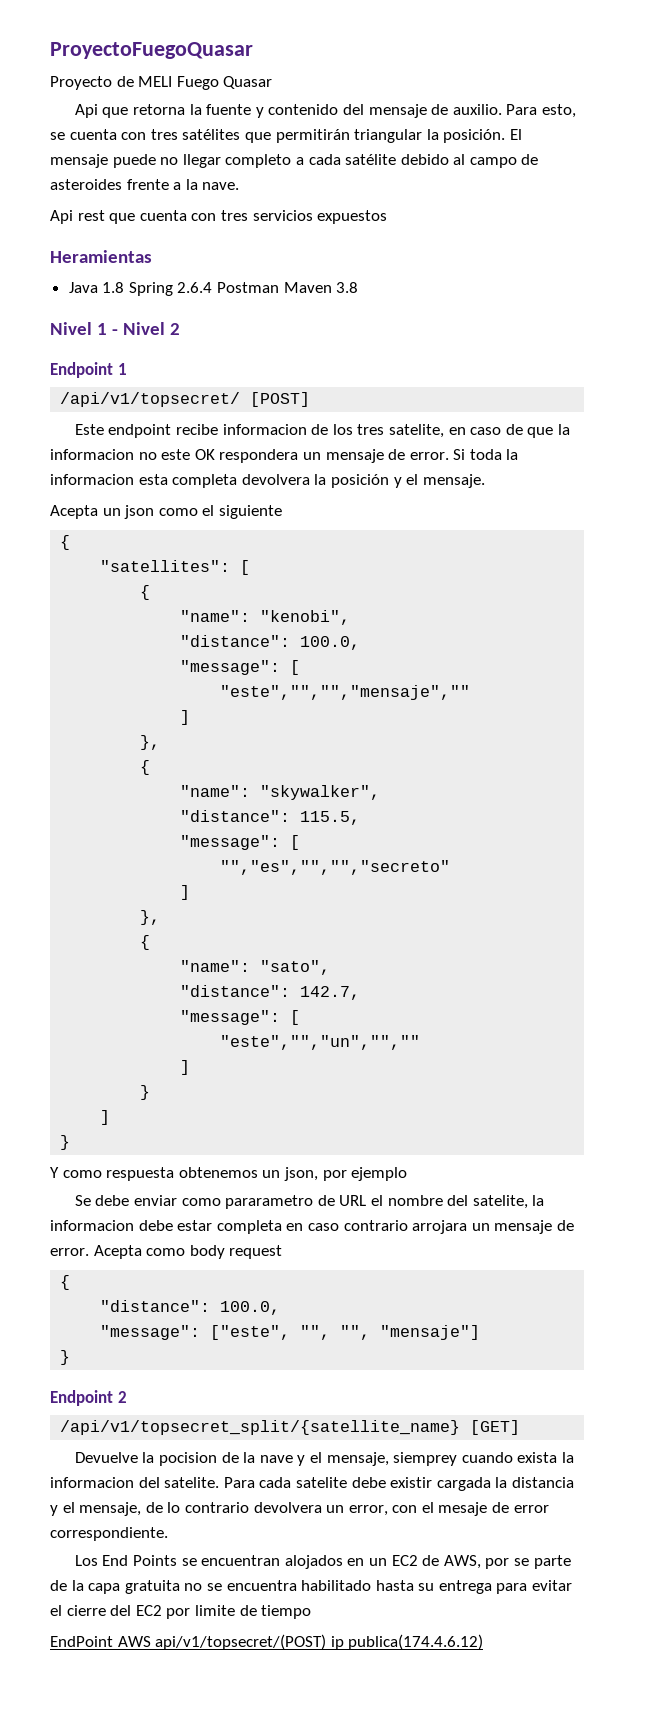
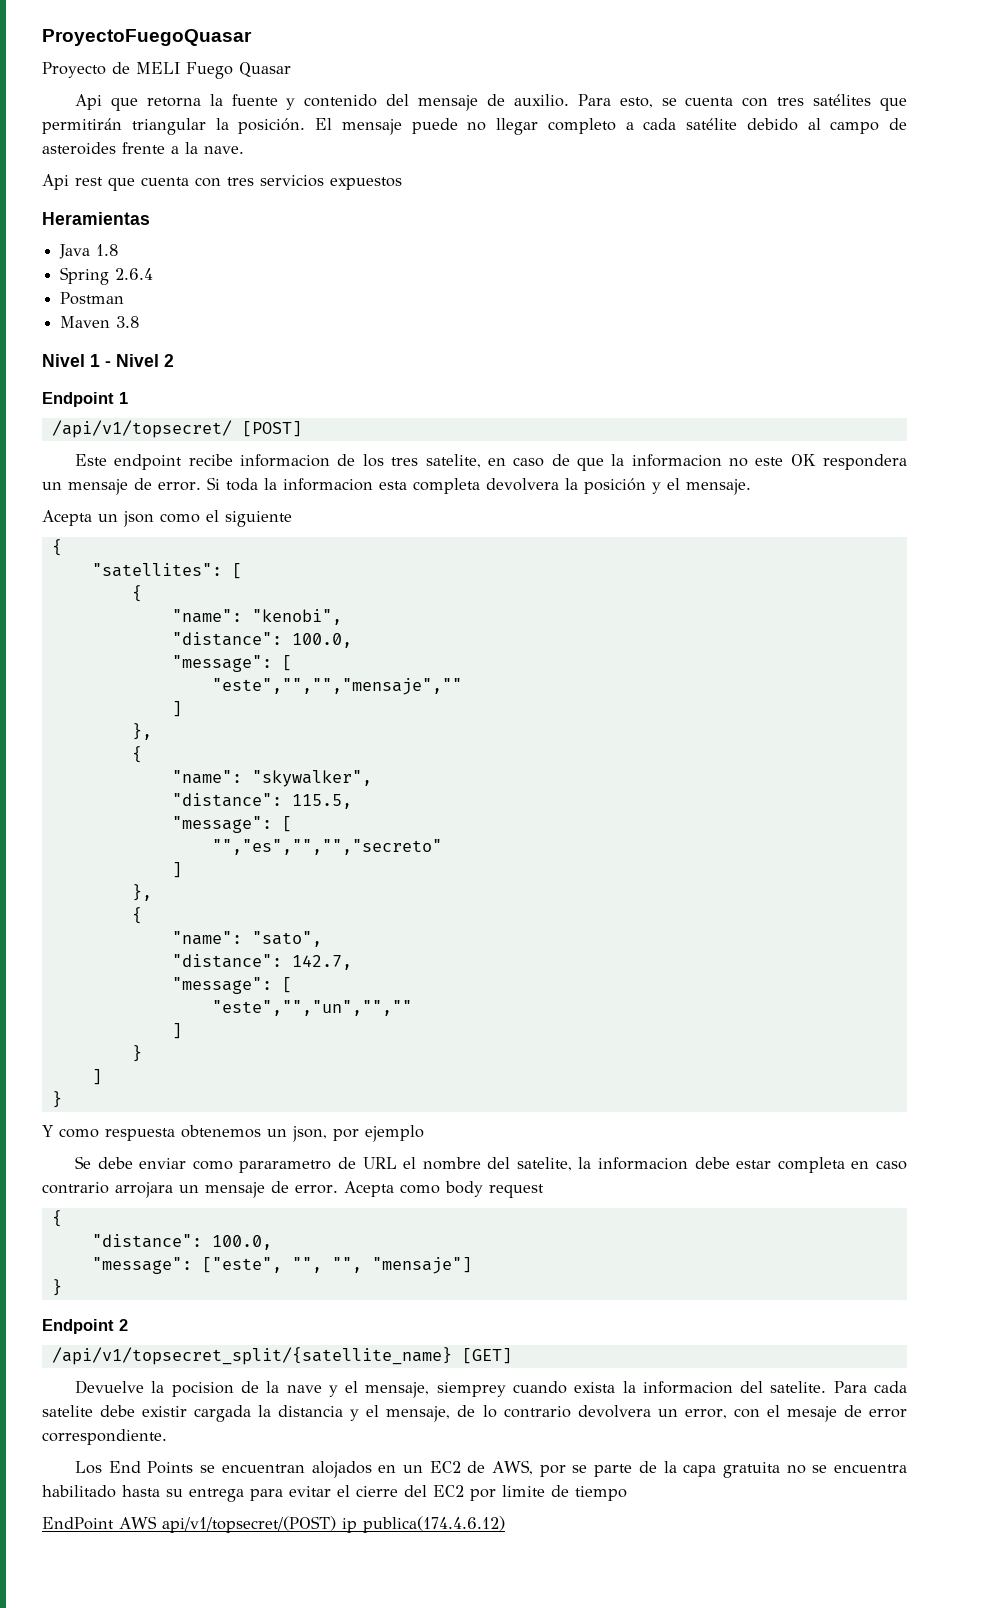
(125, 287) none -> (119, 250) //
(213, 287) none -> (154, 274) //
(280, 287) none -> (125, 298) //

